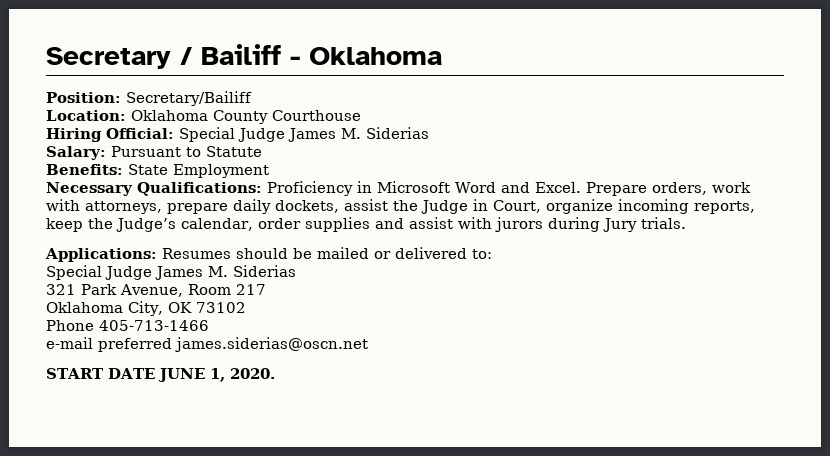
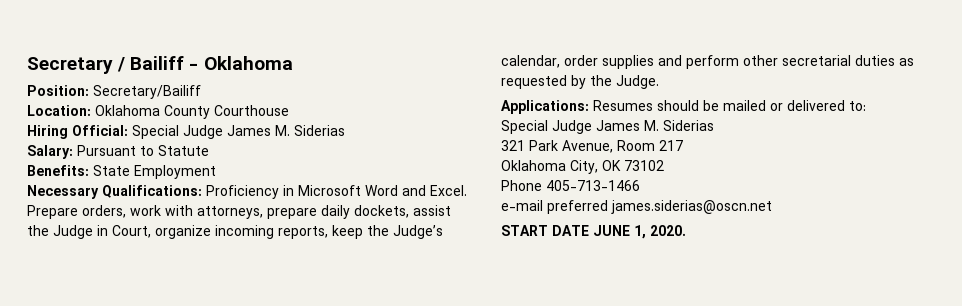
[408,217,686,232] assist with jurors during Jury trials. -> [686,55,914,69] [501,75,659,89] perform other secretarial duties as requested by the Judge.

